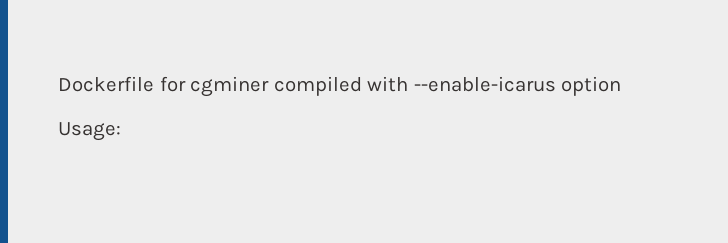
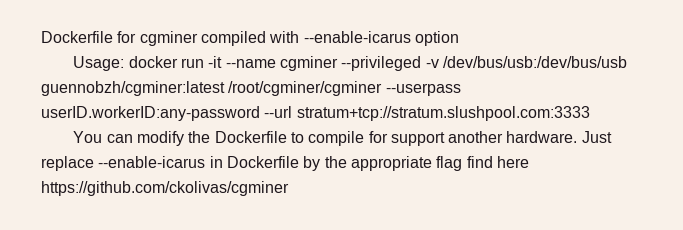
(121, 131) none -> [128,56,627,71] [41,81,461,96] [41,106,590,121] [73,131,612,146] [41,156,529,171] [41,181,289,196] docker run -it --name cgminer --privileged -v /dev/bus/usb:/dev/bus/usb guennobzh/cgminer:latest /root/cgminer/cgminer --userpass userID.workerID:any-password --url stratum+tcp://stratum.slushpool.com:3333 // You can modify the Dockerfile to compile for support another hardware. Just replace --enable-icarus in Dockerfile by the appropriate flag find here https://github.com/ckolivas/cgminer

